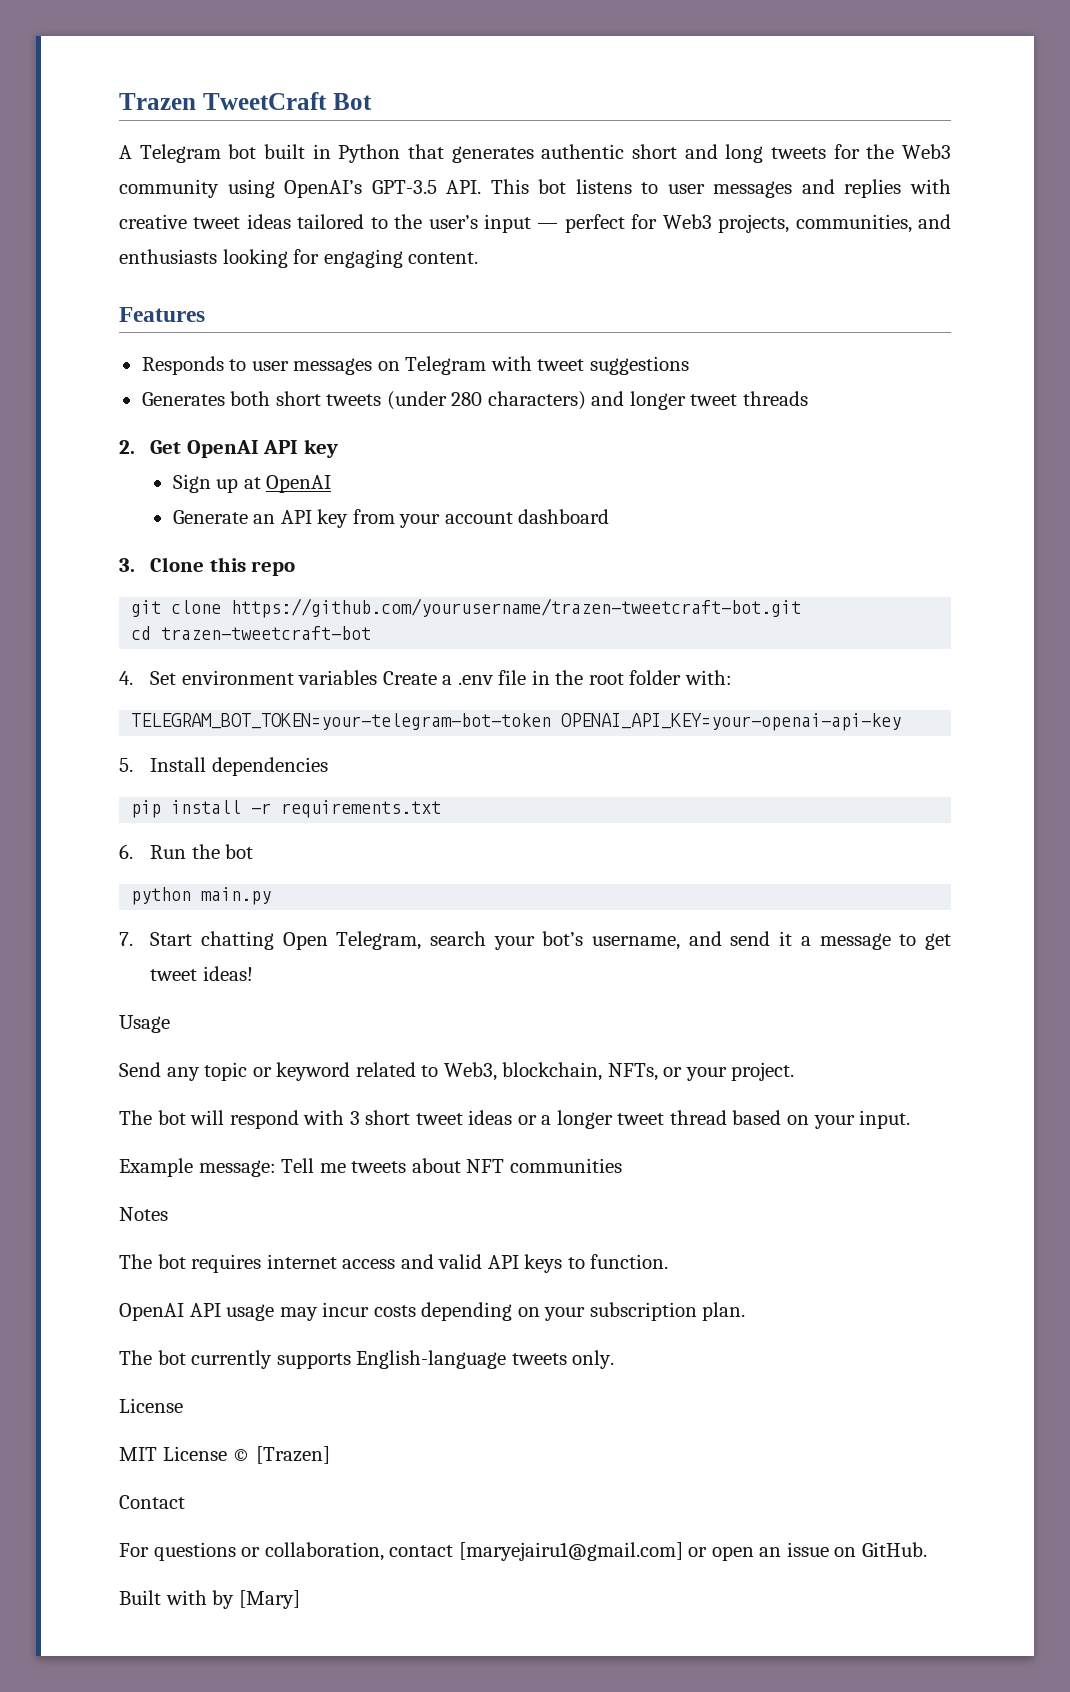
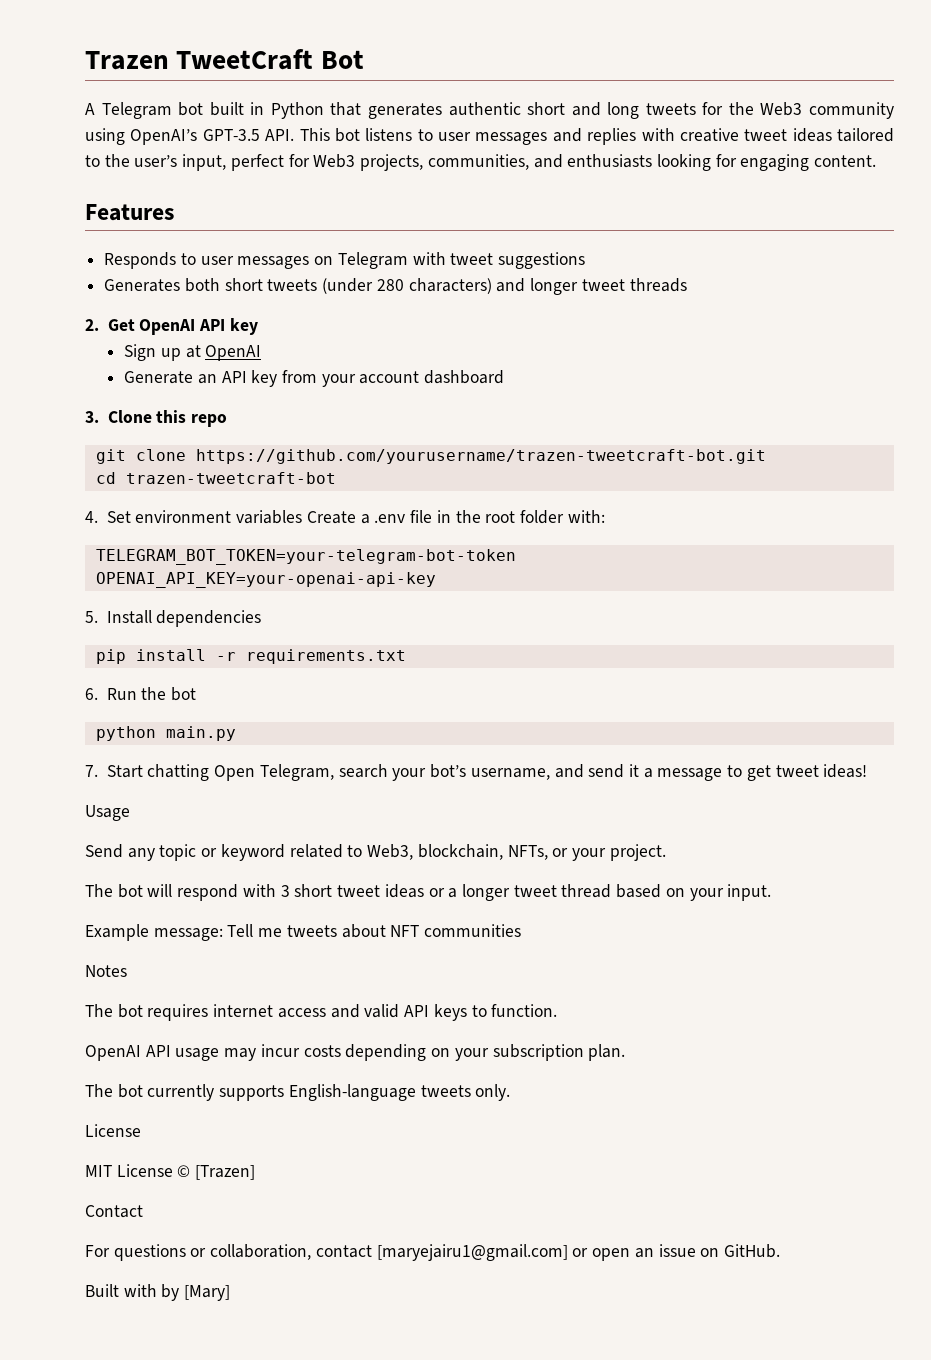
[484,214,559,233] input — -> [182,154,227,171] input,
(552, 721) none -> (516, 557) //

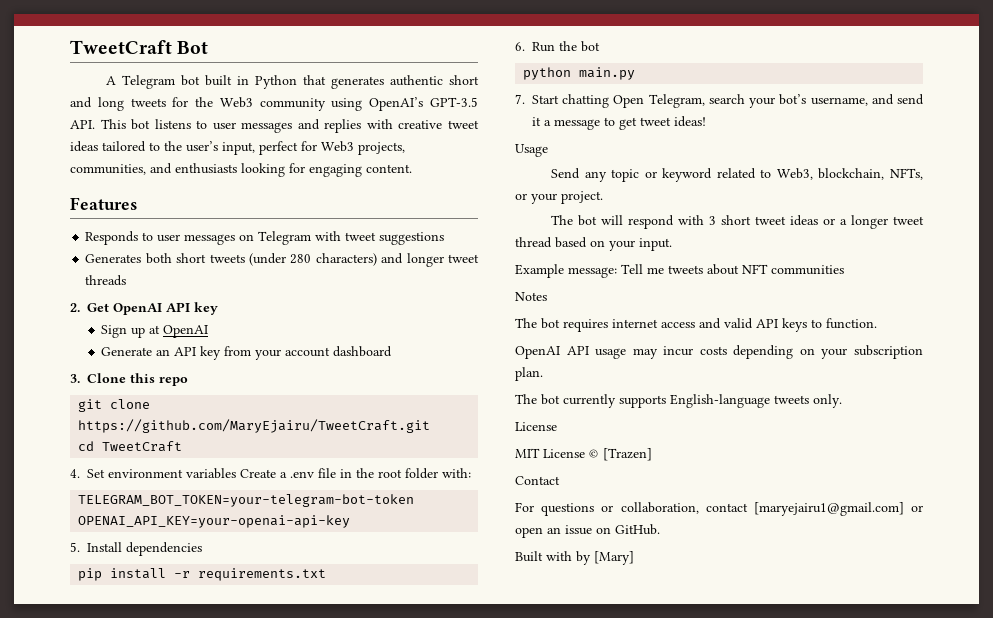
[85,51,169,70] Trazen -> (70, 47) none
[195,449,766,464] https://github.com/yourusername/trazen-tweetcraft-bot.git -> [78,419,431,433] https://github.com/MaryEjairu/TweetCraft.git
[125,472,336,484] trazen-tweetcraft-bot -> [102,441,183,452] TweetCraft

